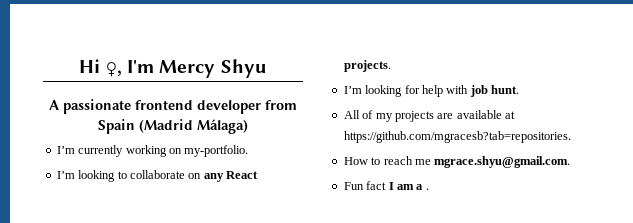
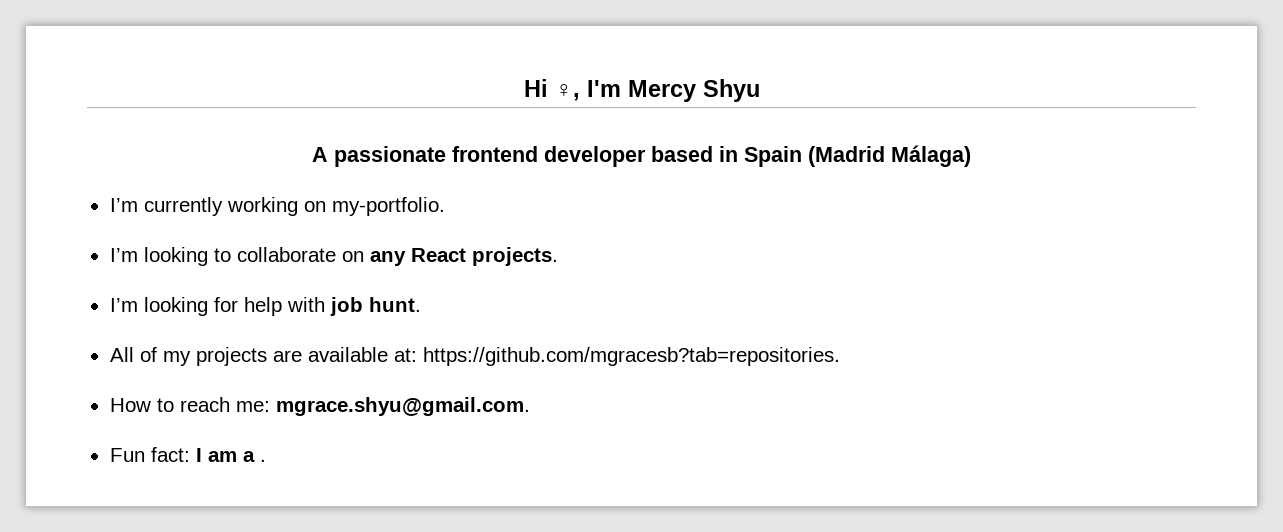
[265,100,297,110] from -> [651,146,738,162] based in
[505,111,515,119] at -> [393,348,417,362] at:
[414,159,431,165] me -> [235,401,270,412] me:
[366,181,387,190] fact -> [150,447,190,462] fact:

